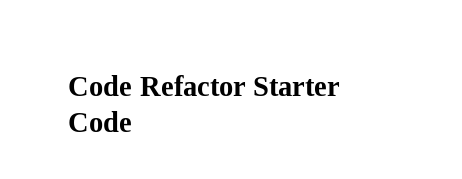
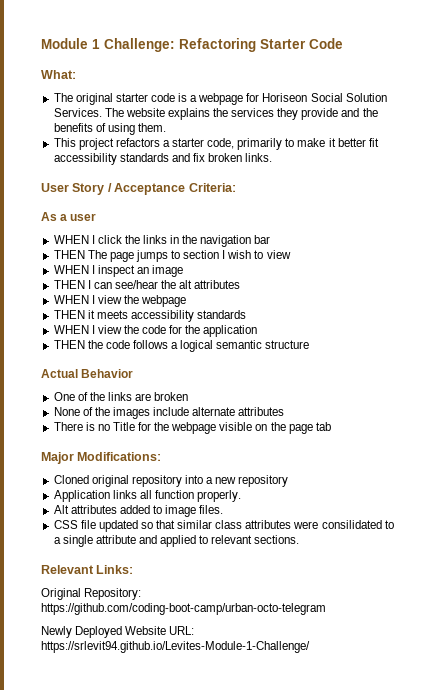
[68,75,341,96] [68,111,132,132] Code Refactor Starter Code -> [41,38,343,52] [41,70,76,79] [53,93,387,105] [53,108,378,120] [53,123,166,135] [53,138,379,150] [53,153,273,165] [41,183,236,195] [41,212,97,221] [53,235,271,247] [53,250,291,262] [53,265,184,277] [53,280,241,289] [53,295,187,307] [53,310,247,322] [53,325,258,337] [53,340,310,352] [41,369,134,378] [53,392,189,401] [53,407,285,419] [53,422,331,434] [41,452,162,464] [53,475,289,487] [53,490,242,502] [53,505,224,517] [53,520,394,532] [53,535,300,547] [41,565,134,574] [41,588,142,600] [41,603,326,615] [41,626,195,638] [41,641,310,653] Module 1 Challenge: Refactoring Starter Code // What: // The original starter code is a webpage for Horiseon Social Solution Services. The website explains the services they provide and the benefits of using them. // This project refactors a starter code, primarily to make it better fit accessibility standards and fix broken links. // User Story / Acceptance Criteria: // As a user // WHEN I click the links in the navigation bar // THEN The page jumps to section I wish to view // WHEN I inspect an image // THEN I can see/hear the alt attributes // WHEN I view the webpage // THEN it meets accessibility standards // WHEN I view the code for the application // THEN the code follows a logical semantic structure // Actual Behavior // One of the links are broken // None of the images include alternate attributes // There is no Title for the webpage visible on the page tab // Major Modifications: // Cloned original repository into a new repository // Application links all function properly. // Alt attributes added to image files. // CSS file updated so that similar class attributes were consilidated to a single attribute and applied to relevant sections. // Relevant Links: // Original Repository: https://github.com/coding-boot-camp/urban-octo-telegram // Newly Deployed Website URL: https://srlevit94.github.io/Levites-Module-1-Challenge/

